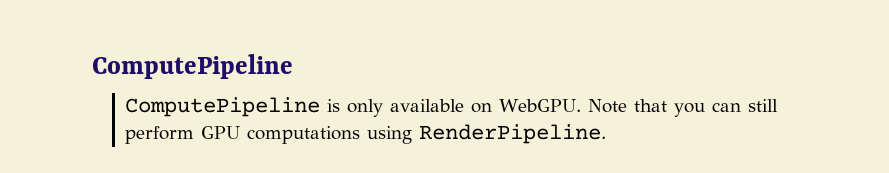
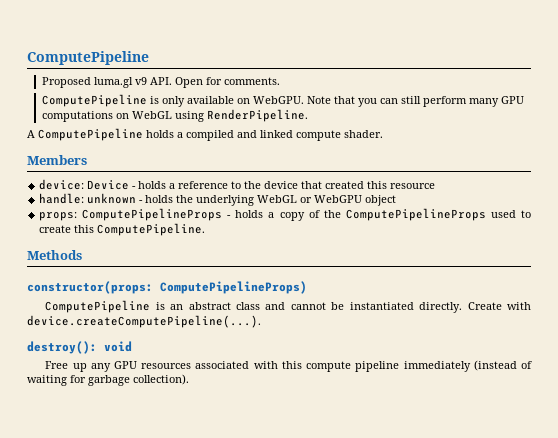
[92,54,293,79] ComputePipeline -> [27,51,149,65] [41,77,280,88] ComputePipeline // Proposed luma.gl v9 API. Open for comments.
(195, 135) none -> [468,98,499,107] many
(361, 135) none -> [115,111,172,119] on WebGL
(607, 134) none -> [27,128,383,141] [27,155,87,165] [39,179,436,190] [39,193,397,206] [39,208,531,221] [39,223,206,236] [27,250,82,260] [27,281,307,294] [45,300,532,313] [27,315,261,328] [27,341,132,354] [45,360,532,372] [27,374,189,386] // A ComputePipeline holds a compiled and linked compute shader. // Members // device: Device - holds a reference to the device that created this resource // handle: unknown - holds the underlying WebGL or WebGPU object // props: ComputePipelineProps - holds a copy of the ComputePipelineProps used to create this ComputePipeline. // Methods // constructor(props: ComputePipelineProps) // ComputePipeline is an abstract class and cannot be instantiated directly. Create with device.createComputePipeline(...). // destroy(): void // Free up any GPU resources associated with this compute pipeline immediately (instead of waiting for garbage collection).

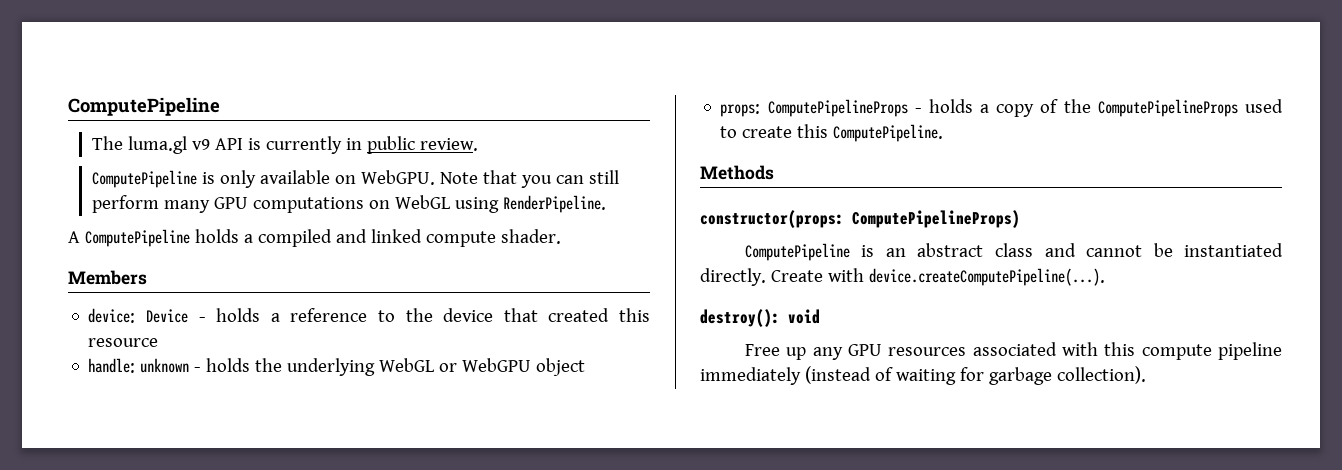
[41,77,91,88] Proposed -> [92,136,124,150] The
[149,77,280,88] API. Open for comments. -> [214,136,478,154] API is currently in public review.

